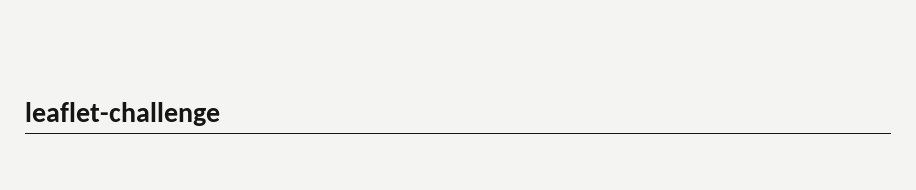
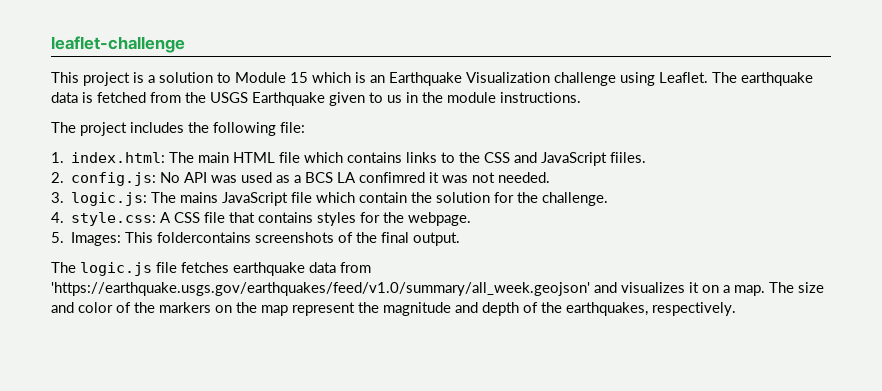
(220, 114) none -> [51,72,813,86] [51,92,581,106] [51,122,305,136] [51,152,647,166] [51,172,551,186] [51,192,609,206] [51,212,472,226] [51,232,461,246] [51,262,371,276] [51,282,824,296] [51,302,736,316] // This project is a solution to Module 15 which is an Earthquake Visualization challenge using Leaflet. The earthquake data is fetched from the USGS Earthquake given to us in the module instructions. // The project includes the following file: // 1. index.html: The main HTML file which contains links to the CSS and JavaScript fiiles. // 2. config.js: No API was used as a BCS LA confimred it was not needed. // 3. logic.js: The mains JavaScript file which contain the solution for the challenge. // 4. style.css: A CSS file that contains styles for the webpage. // 5. Images: This foldercontains screenshots of the final output. // The logic.js file fetches earthquake data from 'https://earthquake.usgs.gov/earthquakes/feed/v1.0/summary/all_week.geojson' and visualizes it on a map. The size and color of the markers on the map represent the magnitude and depth of the earthquakes, respectively.

